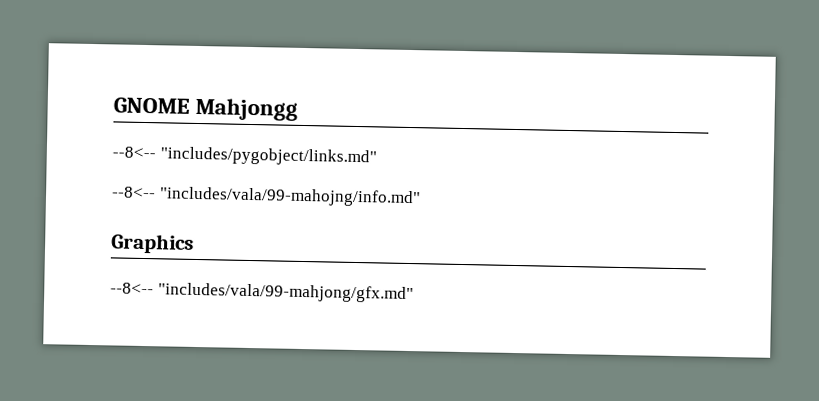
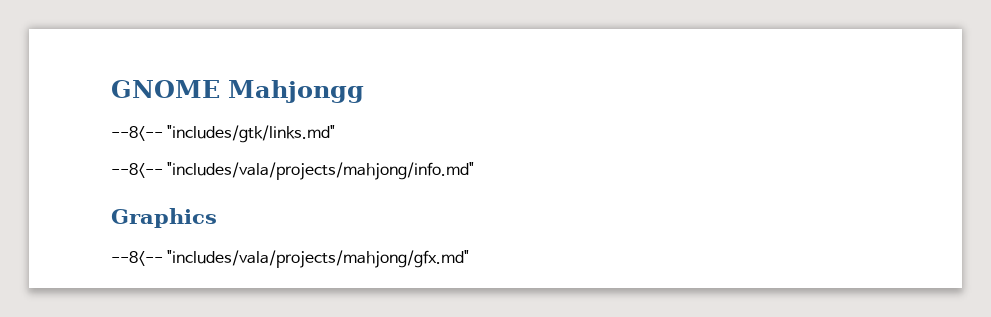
[159,146,377,167] [112,186,421,208] "includes/pygobject/links.md" // --8<-- "includes/vala/99-mahojng/info.md" -> [167,125,336,143] [111,162,475,180] "includes/gtk/links.md" // --8<-- "includes/vala/projects/mahjong/info.md"
[157,282,414,304] "includes/vala/99-mahjong/gfx.md" -> [167,250,470,268] "includes/vala/projects/mahjong/gfx.md"

